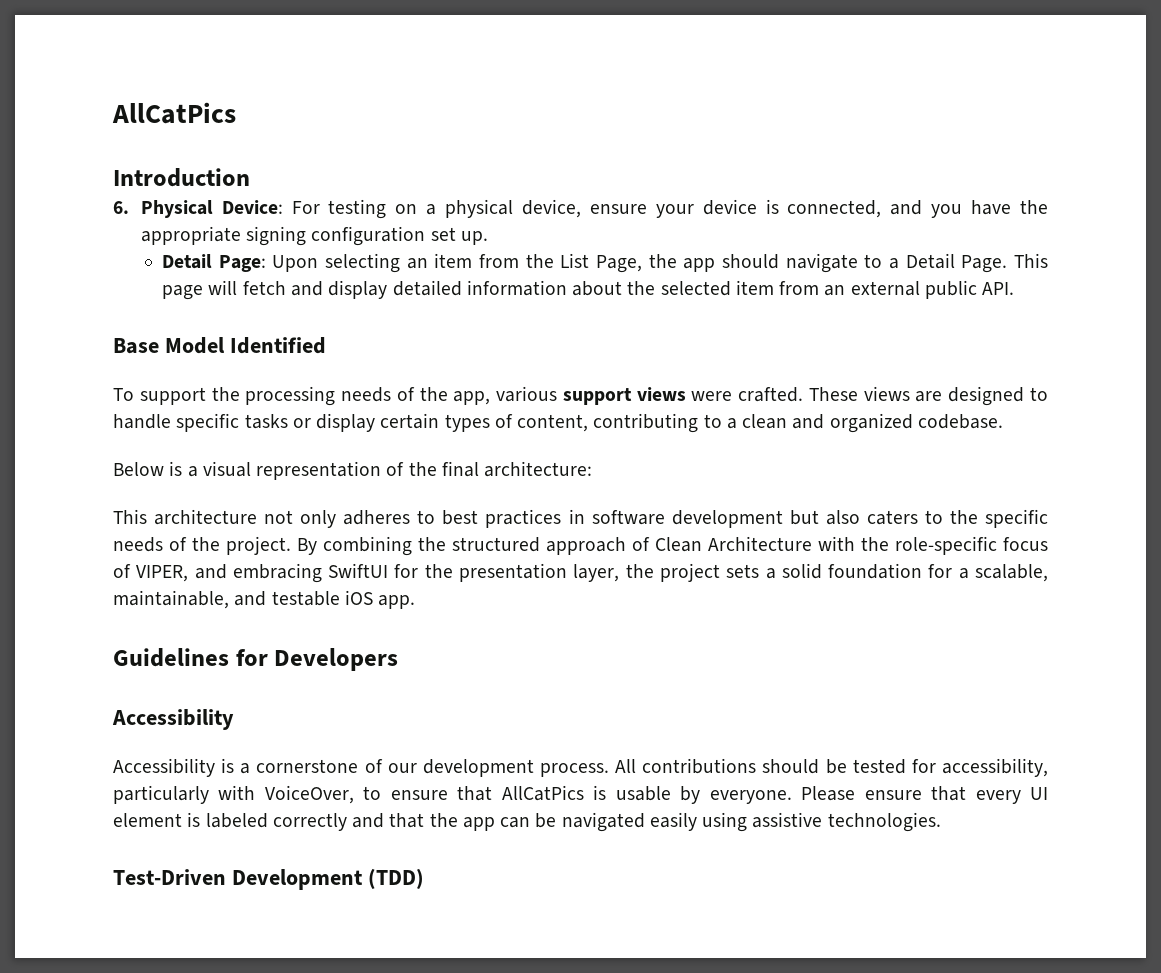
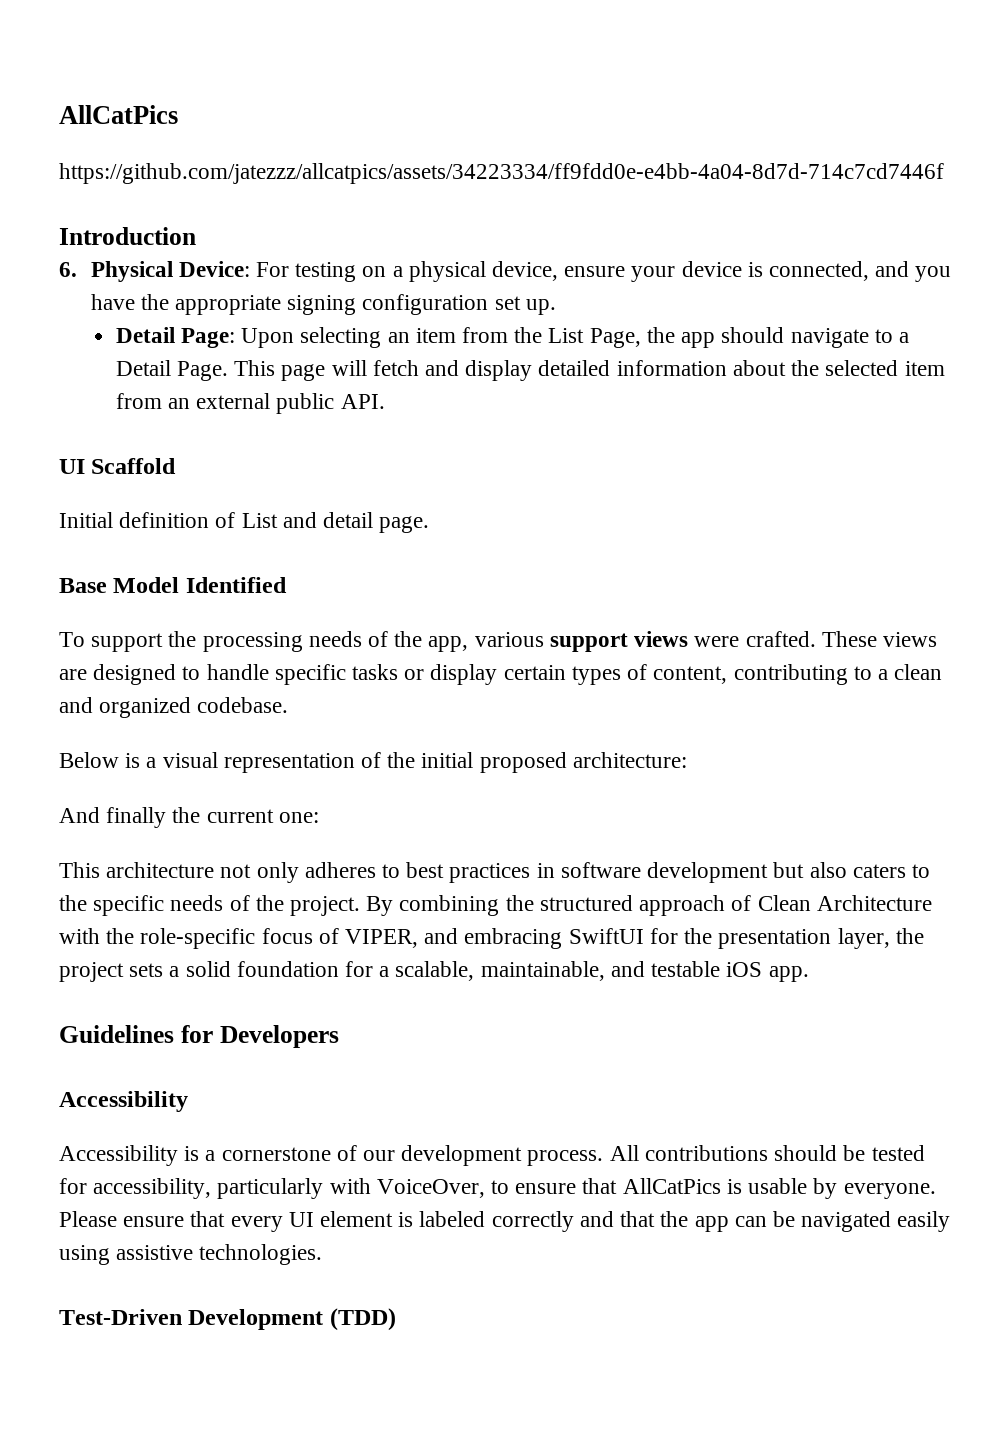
[112,102,236,124] AllCatPics -> [59,105,178,124] [59,163,944,184] AllCatPics // https://github.com/jatezzz/allcatpics/assets/34223334/ff9fdd0e-e4bb-4a04-8d7d-714c7cd7446f
(1015, 288) none -> [59,458,177,474] [59,512,430,533] // UI Scaffold // Initial definition of List and detail page.
[441,461,479,477] final -> [421,752,567,773] initial proposed
(593, 469) none -> [59,807,319,828] // And finally the current one:

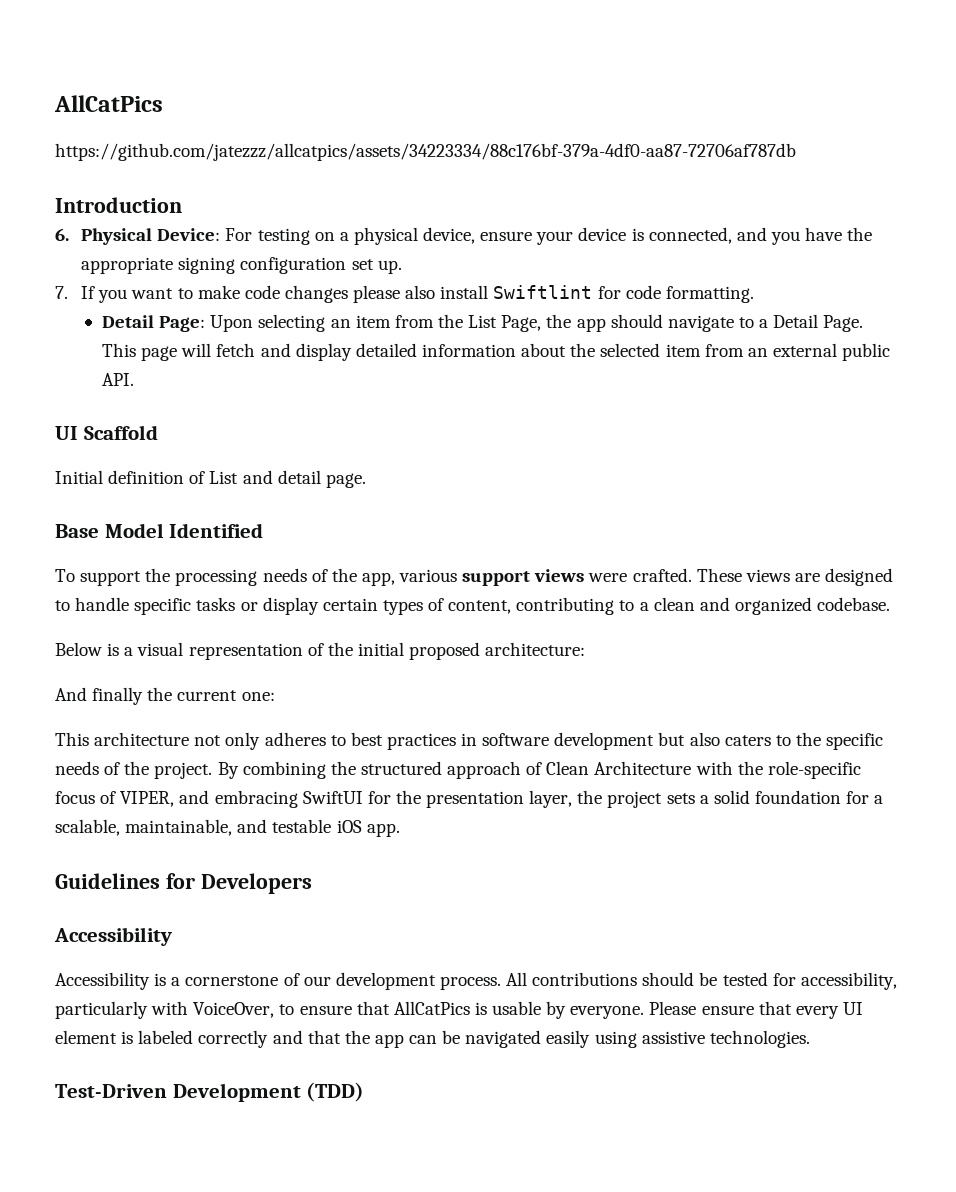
[59,163,944,184] https://github.com/jatezzz/allcatpics/assets/34223334/ff9fdd0e-e4bb-4a04-8d7d-714c7cd7446f -> [55,143,796,161] https://github.com/jatezzz/allcatpics/assets/34223334/88c176bf-379a-4df0-aa87-72706af787db
(556, 307) none -> [55,285,754,303] // 7. If you want to make code changes please also install Swiftlint for code formatting.

